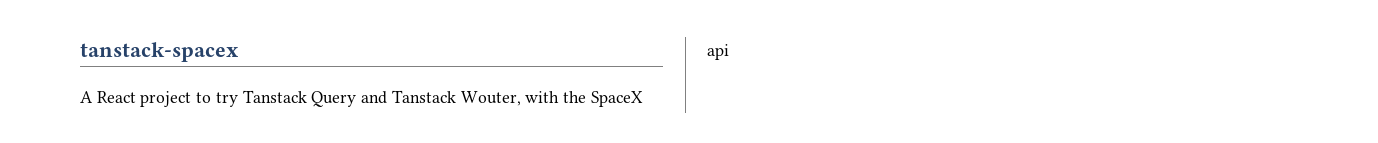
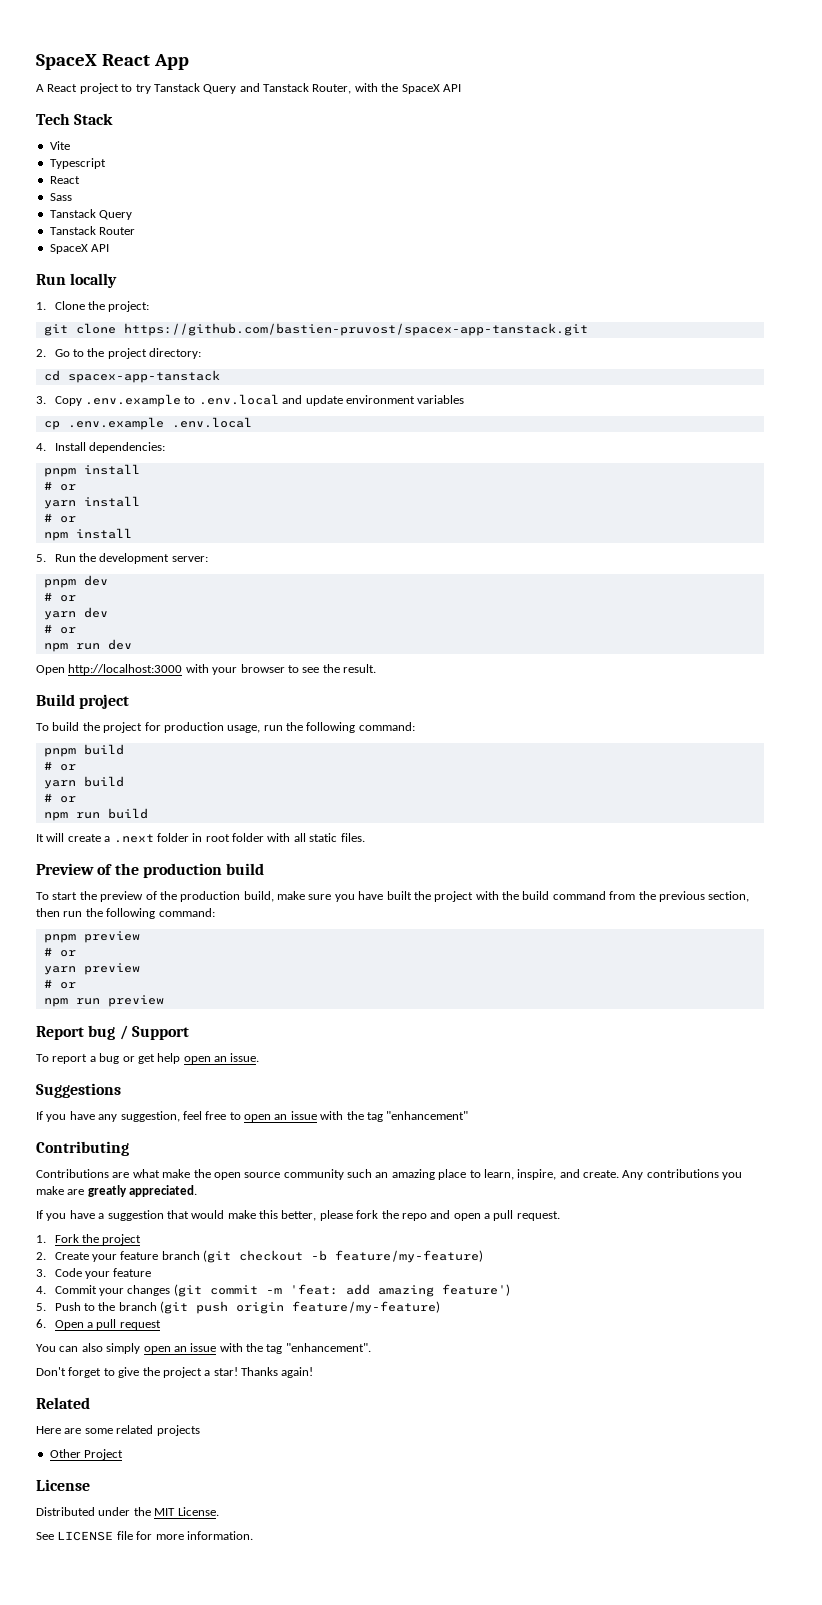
[80,42,239,62] tanstack-spacex -> [36,54,189,70] SpaceX React App
[460,91,521,106] Wouter, -> [312,84,352,94] Router,
[707,44,729,60] api -> [442,84,461,92] [36,113,114,125] [49,141,70,150] [49,158,106,169] [49,176,80,184] [49,193,72,201] [49,209,133,220] [49,226,136,235] [49,244,110,254] [36,273,118,288] [36,301,150,312] [43,323,588,336] [36,348,202,359] [43,370,220,383] [36,394,465,407] [43,417,252,430] [36,442,166,453] [43,464,140,477] [43,481,76,491] [43,496,140,509] [43,513,76,523] [43,528,132,541] [36,553,208,564] [43,575,108,588] [43,592,76,602] [43,607,108,620] [43,624,76,634] [43,639,132,652] [36,664,376,675] [36,694,130,709] [36,722,415,733] [43,744,124,757] [43,761,76,771] [43,776,124,789] [43,793,76,803] [43,808,148,821] [36,833,365,843] [36,863,265,878] [36,891,750,902] [36,908,215,919] [43,931,140,943] [43,947,76,957] [43,963,140,975] [43,979,76,989] [43,995,164,1007] [36,1025,189,1040] [36,1053,260,1064] [36,1083,121,1098] [36,1111,469,1122] [36,1141,129,1156] [36,1169,743,1180] [36,1185,198,1197] [36,1210,560,1221] [36,1234,142,1245] [36,1250,484,1263] [36,1268,152,1279] [36,1284,510,1297] [36,1301,441,1314] [36,1319,161,1330] [36,1343,371,1354] [36,1367,314,1378] [36,1397,90,1409] [36,1425,200,1436] [49,1449,124,1460] [36,1479,90,1491] [36,1507,219,1516] [36,1531,253,1541] API // Tech Stack // Vite // Typescript // React // Sass // Tanstack Query // Tanstack Router // SpaceX API // Run locally // 1. Clone the project: // git clone https://github.com/bastien-pruvost/spacex-app-tanstack.git // 2. Go to the project directory: // cd spacex-app-tanstack // 3. Copy .env.example to .env.local and update environment variables // cp .env.example .env.local // 4. Install dependencies: // pnpm install // # or // yarn install // # or // npm install // 5. Run the development server: // pnpm dev // # or // yarn dev // # or // npm run dev // Open http://localhost:3000 with your browser to see the result. // Build project // To build the project for production usage, run the following command: // pnpm build // # or // yarn build // # or // npm run build // It will create a .next folder in root folder with all static files. // Preview of the production build // To start the preview of the production build, make sure you have built the project with the build command from the previous section, then run the following command: // pnpm preview // # or // yarn preview // # or // npm run preview // Report bug / Support // To report a bug or get help open an issue. // Suggestions // If you have any suggestion, feel free to open an issue with the tag "enhancement" // Contributing // Contributions are what make the open source community such an amazing place to learn, inspire, and create. Any contributions you make are greatly appreciated. // If you have a suggestion that would make this better, please fork the repo and open a pull request. // 1. Fork the project // 2. Create your feature branch (git checkout -b feature/my-feature) // 3. Code your feature // 4. Commit your changes (git commit -m 'feat: add amazing feature') // 5. Push to the branch (git push origin feature/my-feature) // 6. Open a pull request // You can also simply open an issue with the tag "enhancement". // Don't forget to give the project a star! Thanks again! // Related // Here are some related projects // Other Project // License // Distributed under the MIT License. // See LICENSE file for more information.

